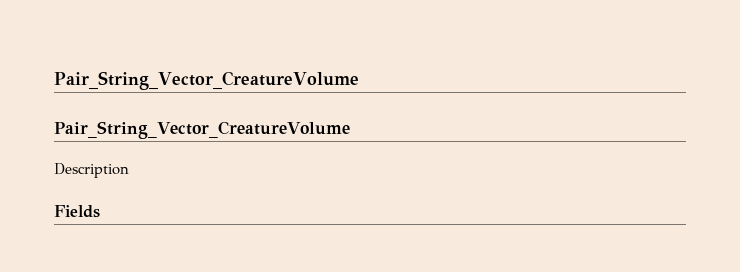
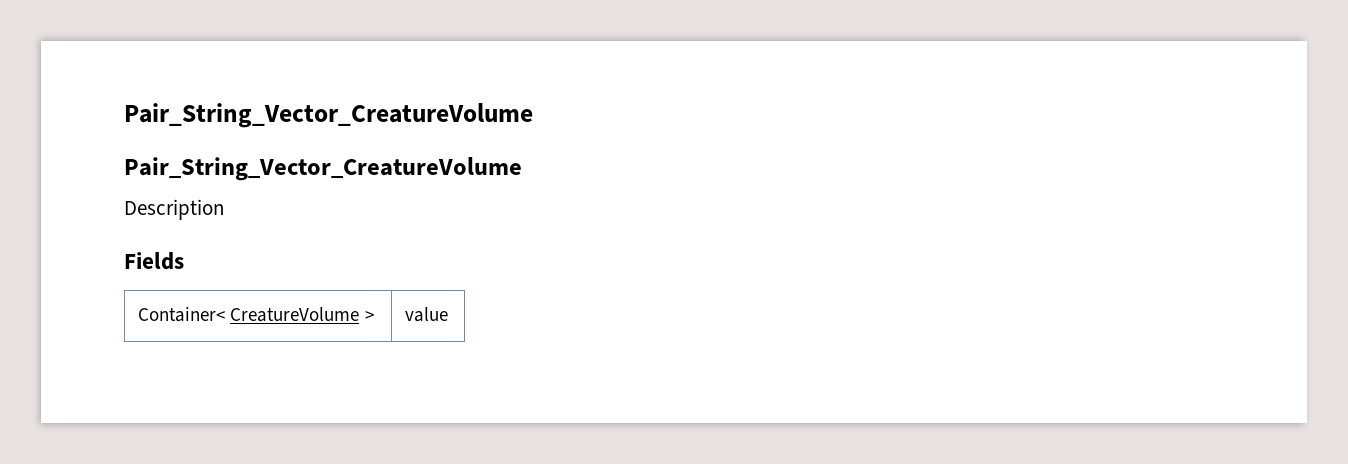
(100, 211) none -> [138,307,374,322] [405,307,449,322] // Container< CreatureVolume > | value

